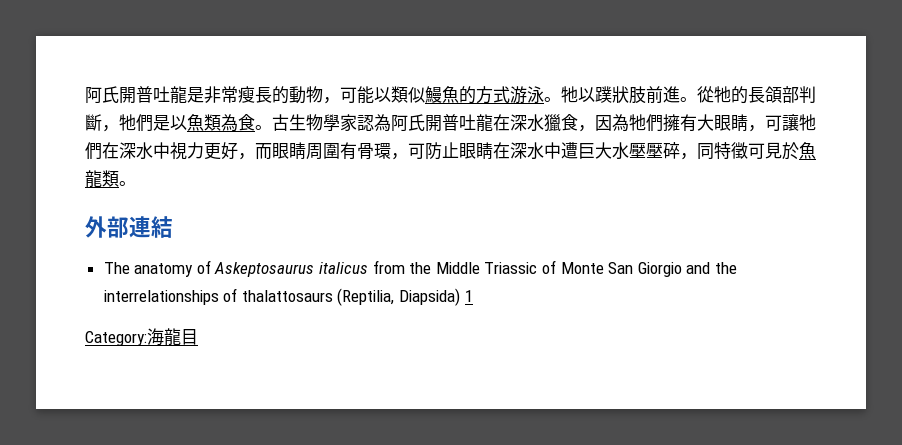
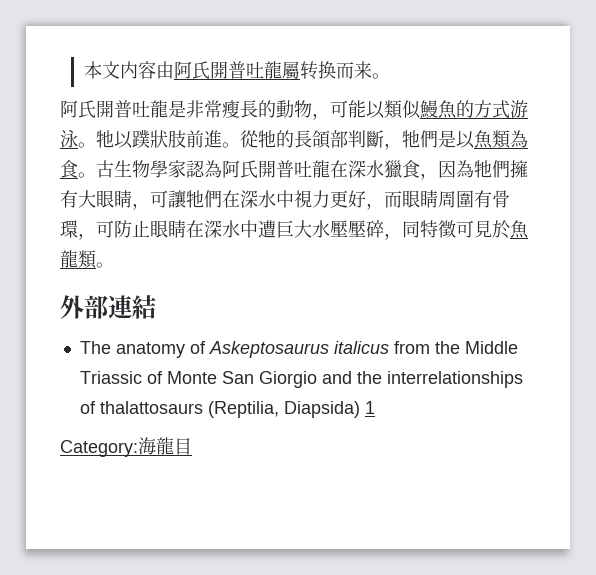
(85, 95) none -> [84,61,391,80] 本文内容由阿氏開普吐龍屬转换而来。 //

